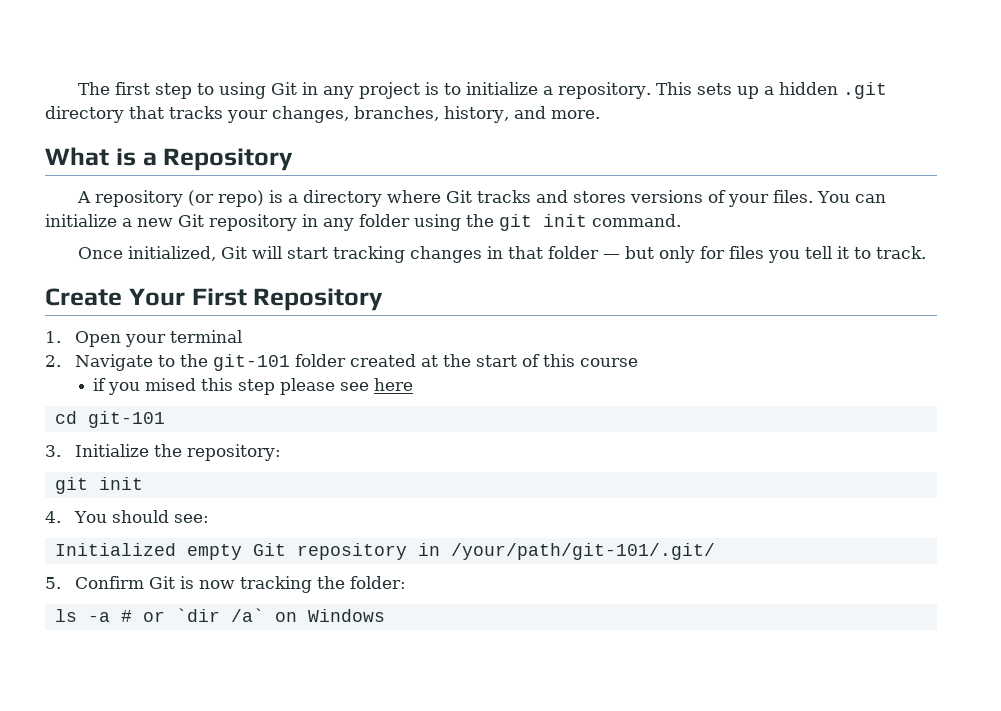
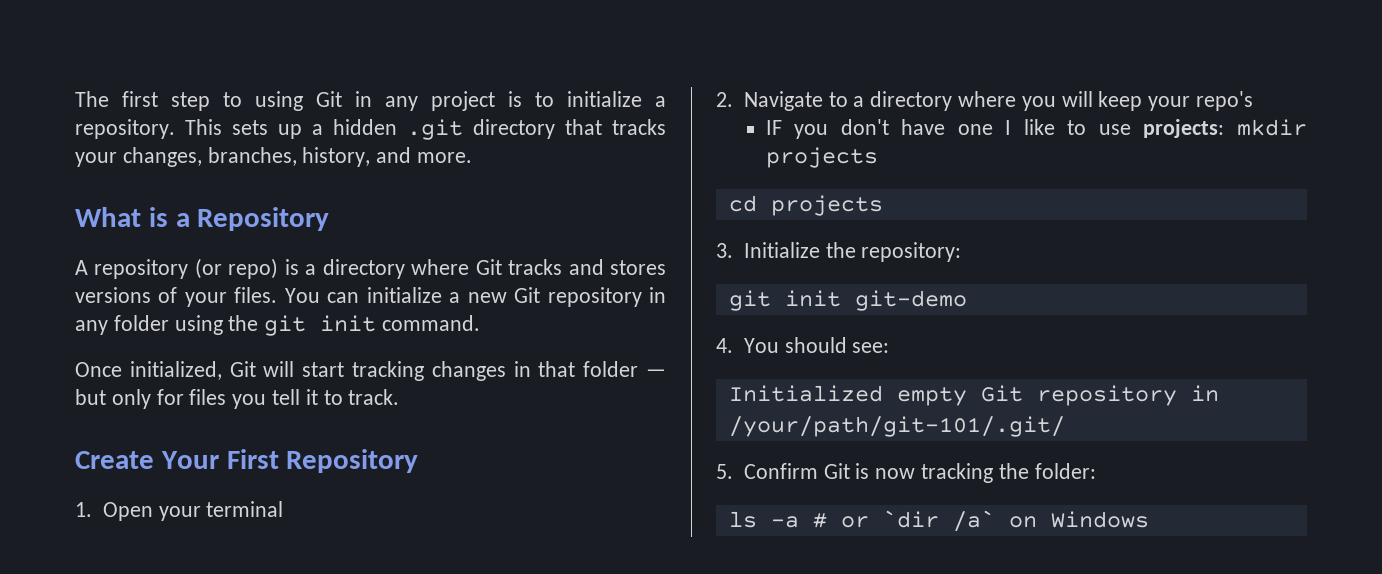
[180,354,639,371] [93,378,414,395] the git-101 folder created at the start of this course // if you mised this step please see here -> [853,91,1253,111] [765,119,1307,139] [765,147,878,168] a directory where you will keep your repo's // IF you don't have one I like to use projects: mkdir projects
[87,411,165,428] git-101 -> [770,195,883,216] projects
(143, 483) none -> [854,290,967,311] git-demo

